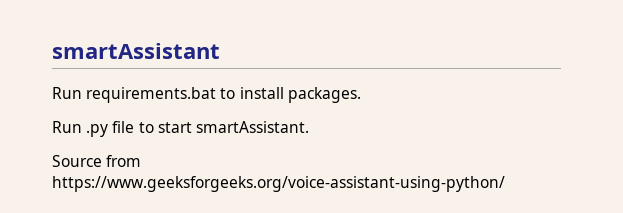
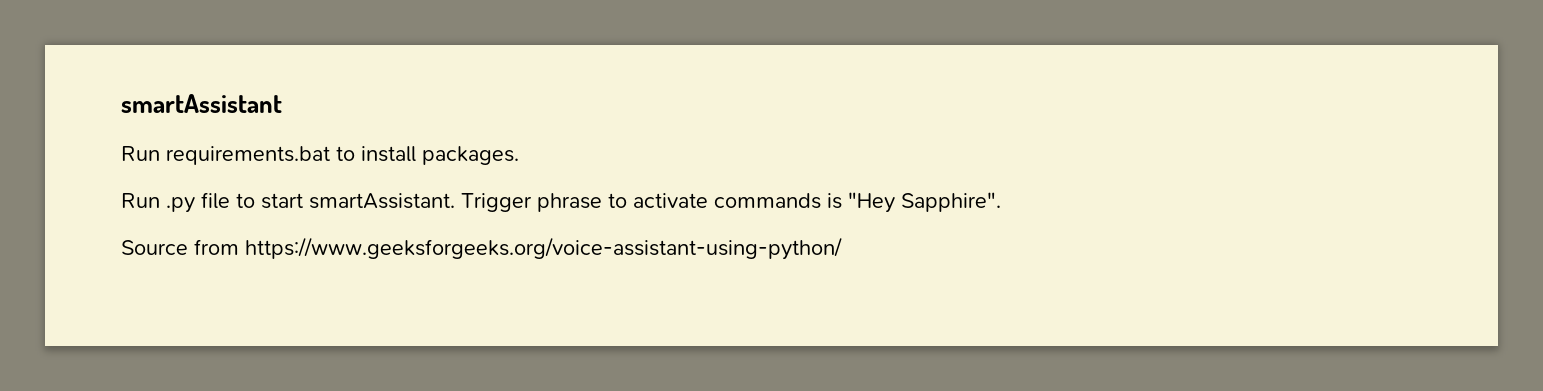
(309, 127) none -> [461,192,1001,213] Trigger phrase to activate commands is "Hey Sapphire".

